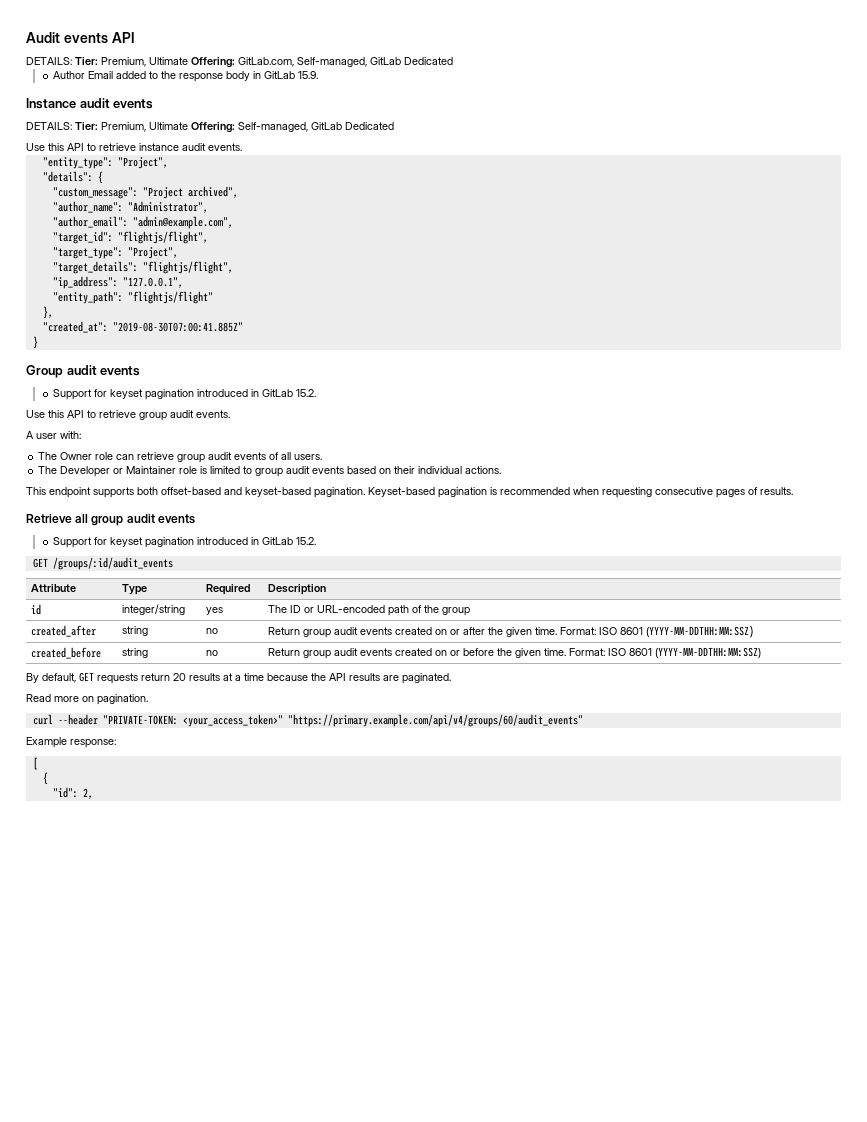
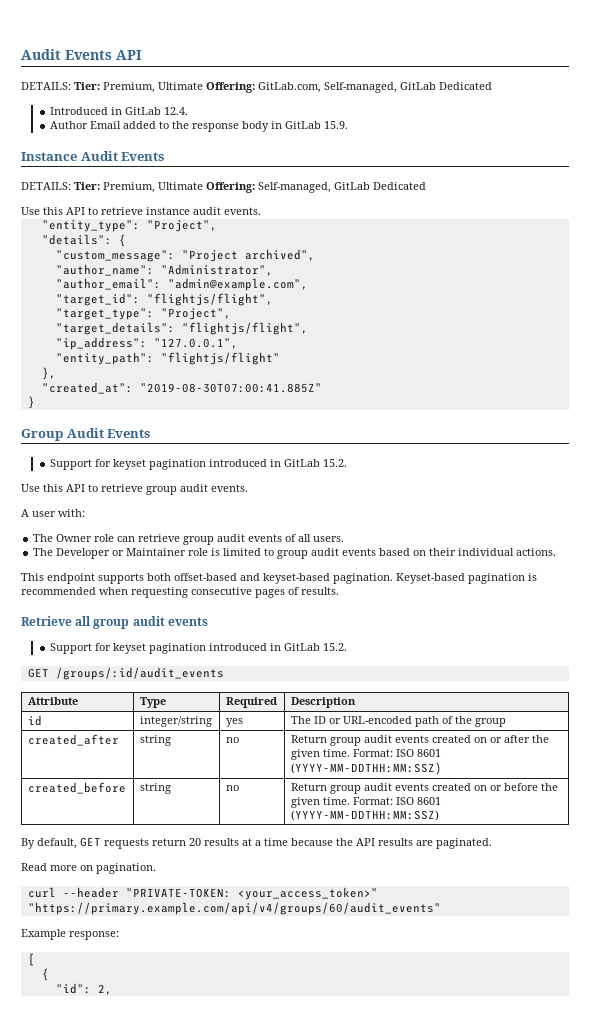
[26,32,108,43] Audit events -> [21,49,112,60] Audit Events
(453, 61) none -> [50,107,189,115] // Introduced in GitLab 12.4.
[79,98,154,109] audit events -> [80,151,165,161] Audit Events
[66,365,141,376] audit events -> [66,428,151,438] Audit Events

